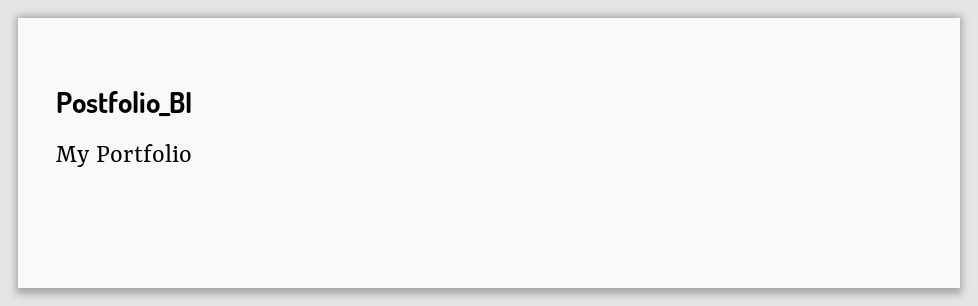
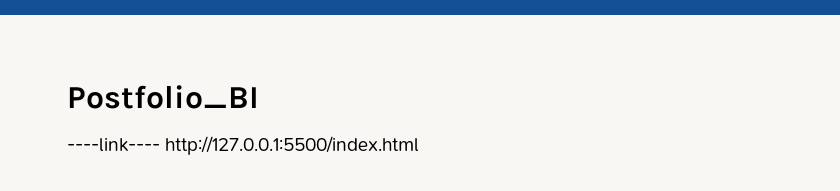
[56,144,193,167] My Portfolio -> [67,136,420,155] ----link---- http://127.0.0.1:5500/index.html

